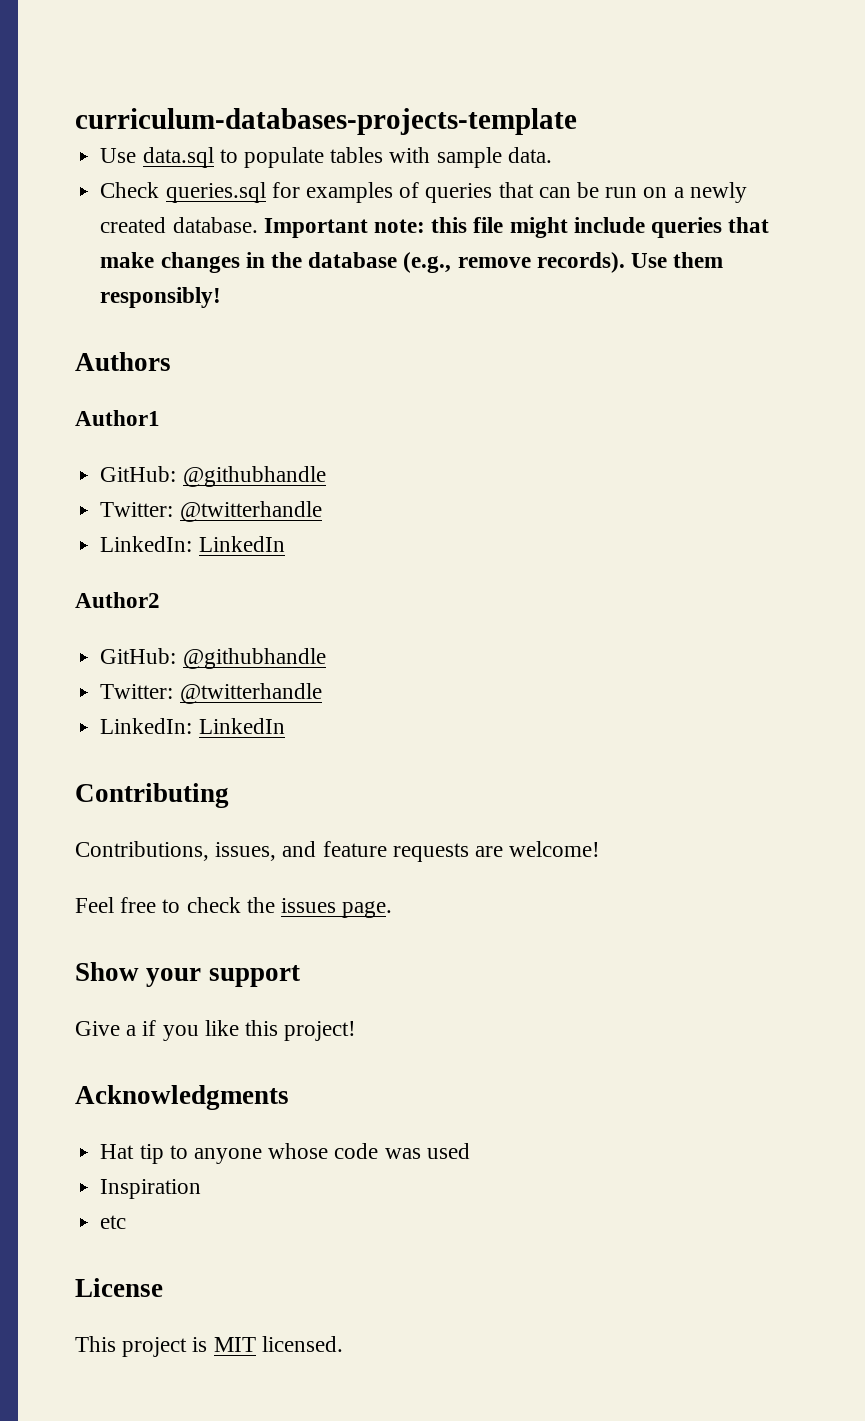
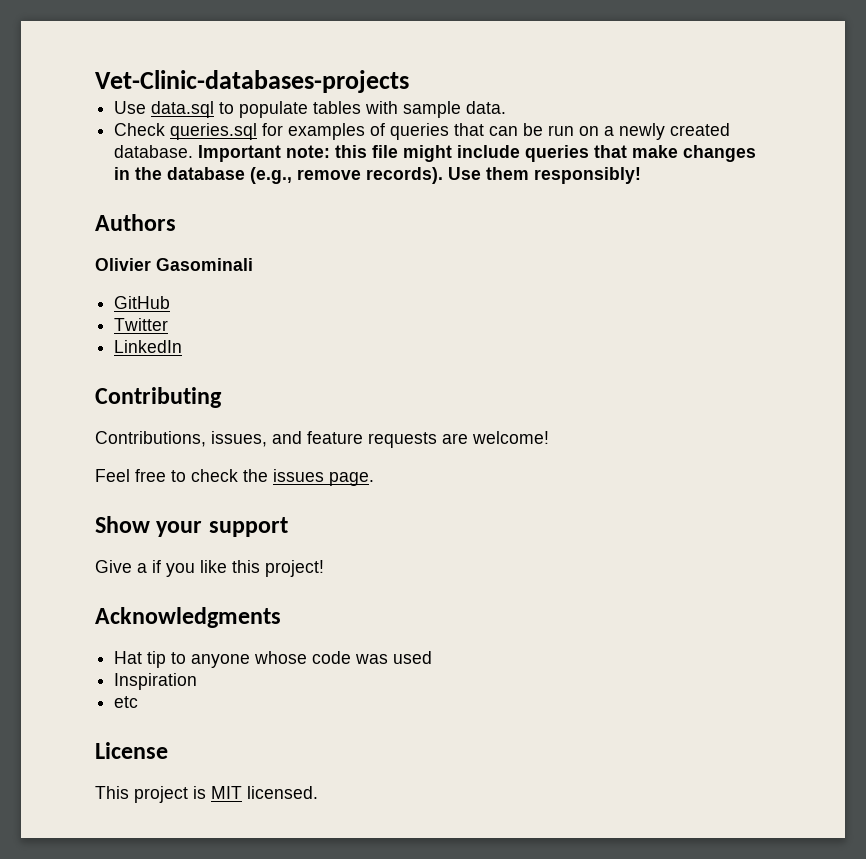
[75,108,577,135] curriculum-databases-projects-template -> [95,70,409,93] Vet-Clinic-databases-projects
[75,410,160,426] [100,466,326,487] [100,501,322,522] [100,536,285,552] [75,592,160,608] [100,648,326,669] [100,683,322,704] [100,718,193,734] Author1 // GitHub: @githubhandle // Twitter: @twitterhandle // LinkedIn: LinkedIn // Author2 // GitHub: @githubhandle // Twitter: @twitterhandle // LinkedIn: -> [95,258,253,271] [114,296,171,309] [114,318,169,331] Olivier Gasominali // GitHub // Twitter //

